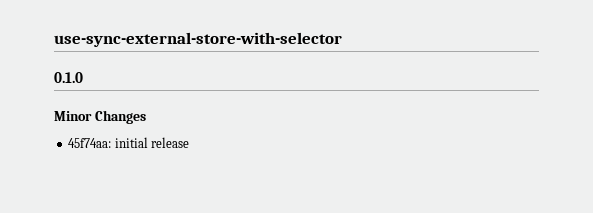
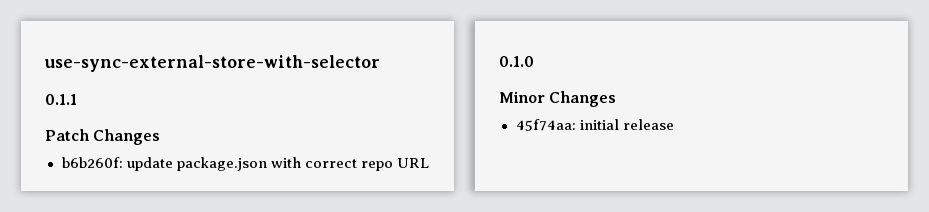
(342, 39) none -> [45,94,77,105] [45,129,161,145] [61,157,429,171] // 0.1.1 // Patch Changes // b6b260f: update package.json with correct repo URL

